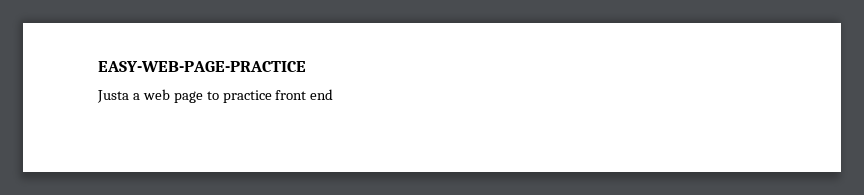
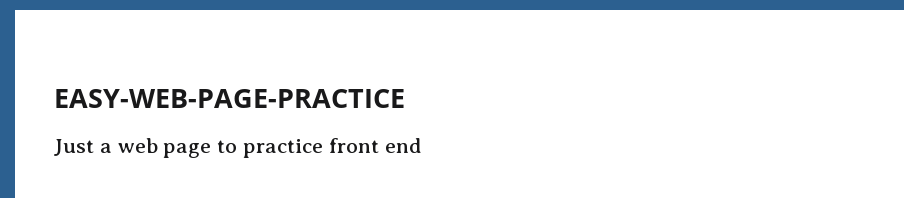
[97,90,129,103] Justa -> [54,139,94,156] Just

